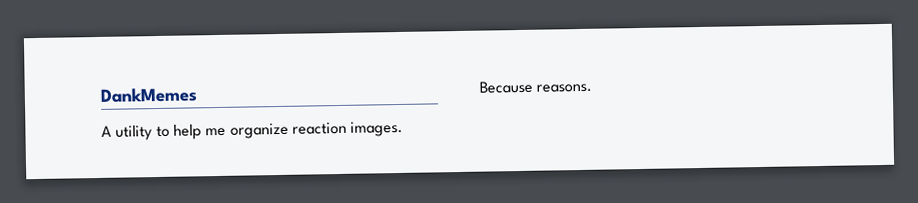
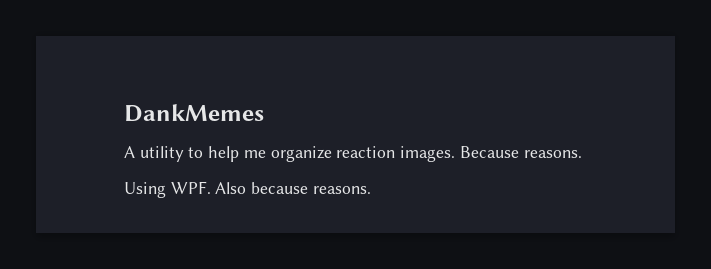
(593, 88) none -> [124,181,371,198] // Using WPF. Also because reasons.

